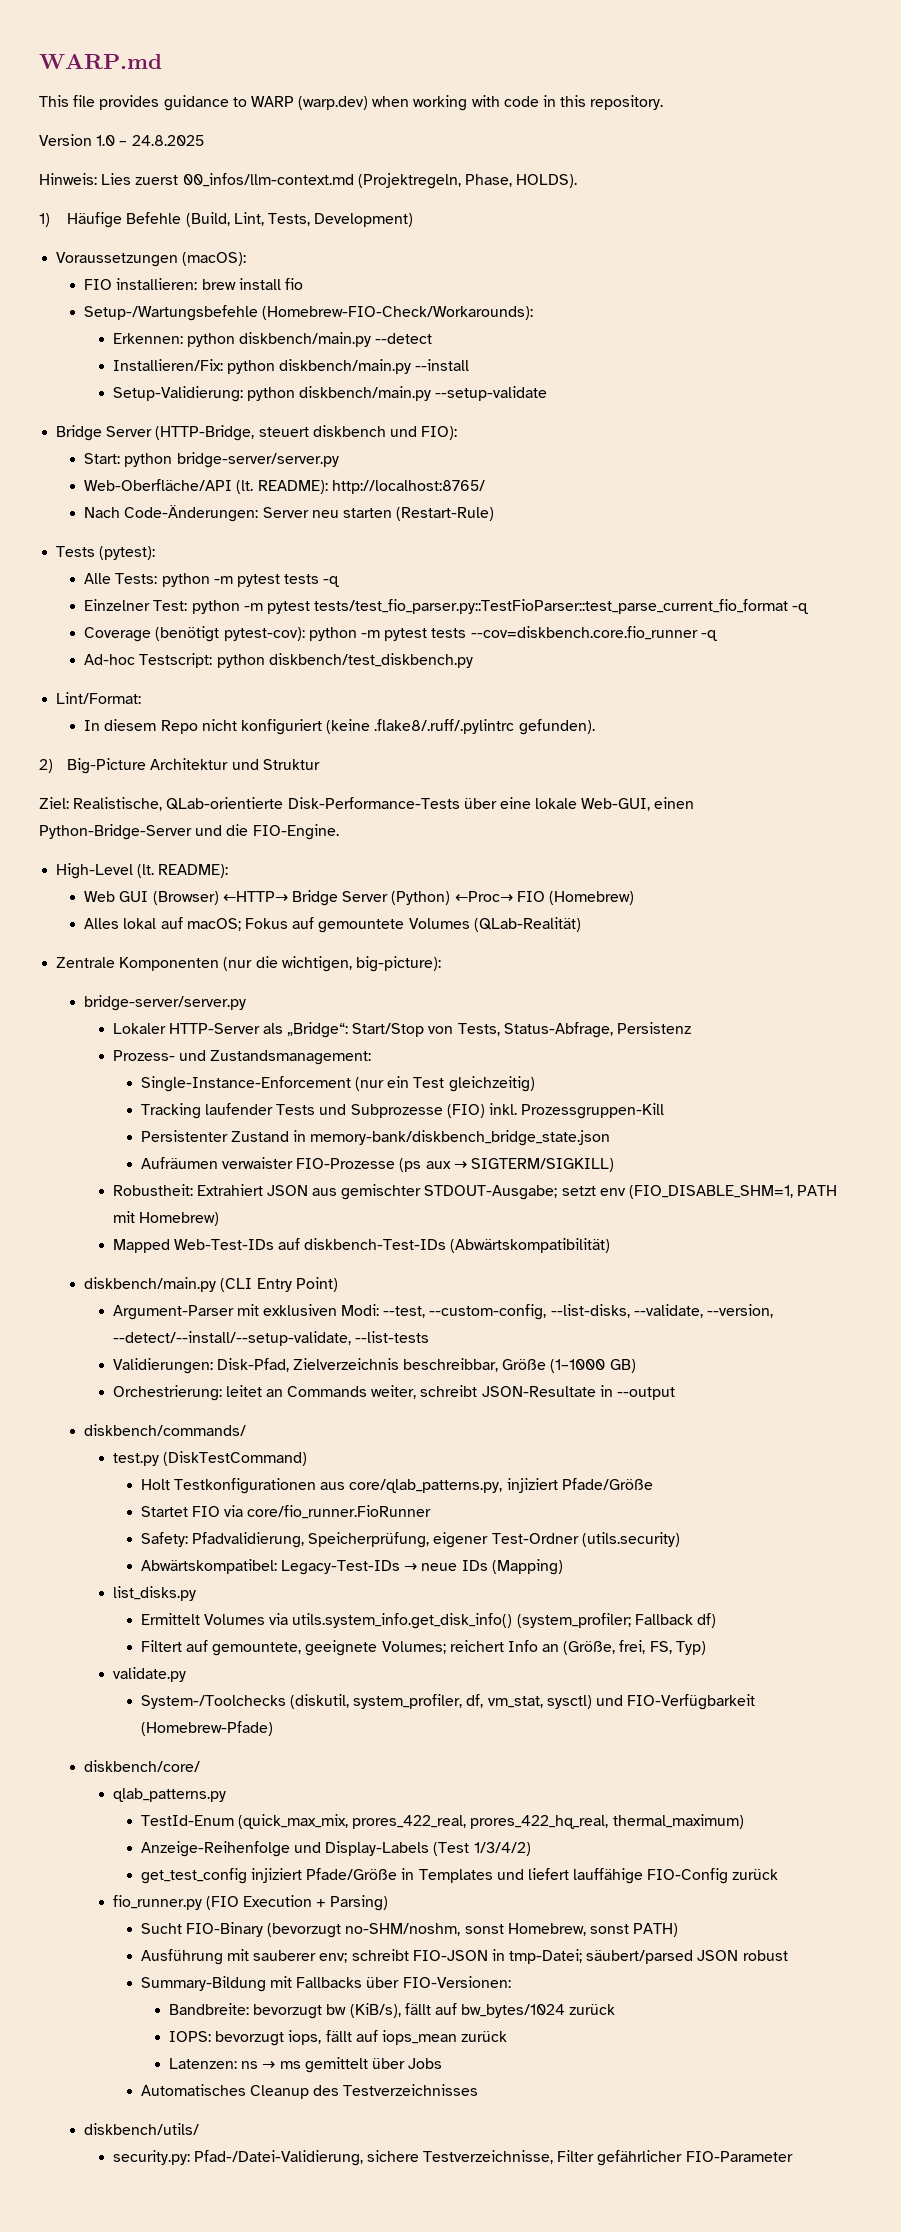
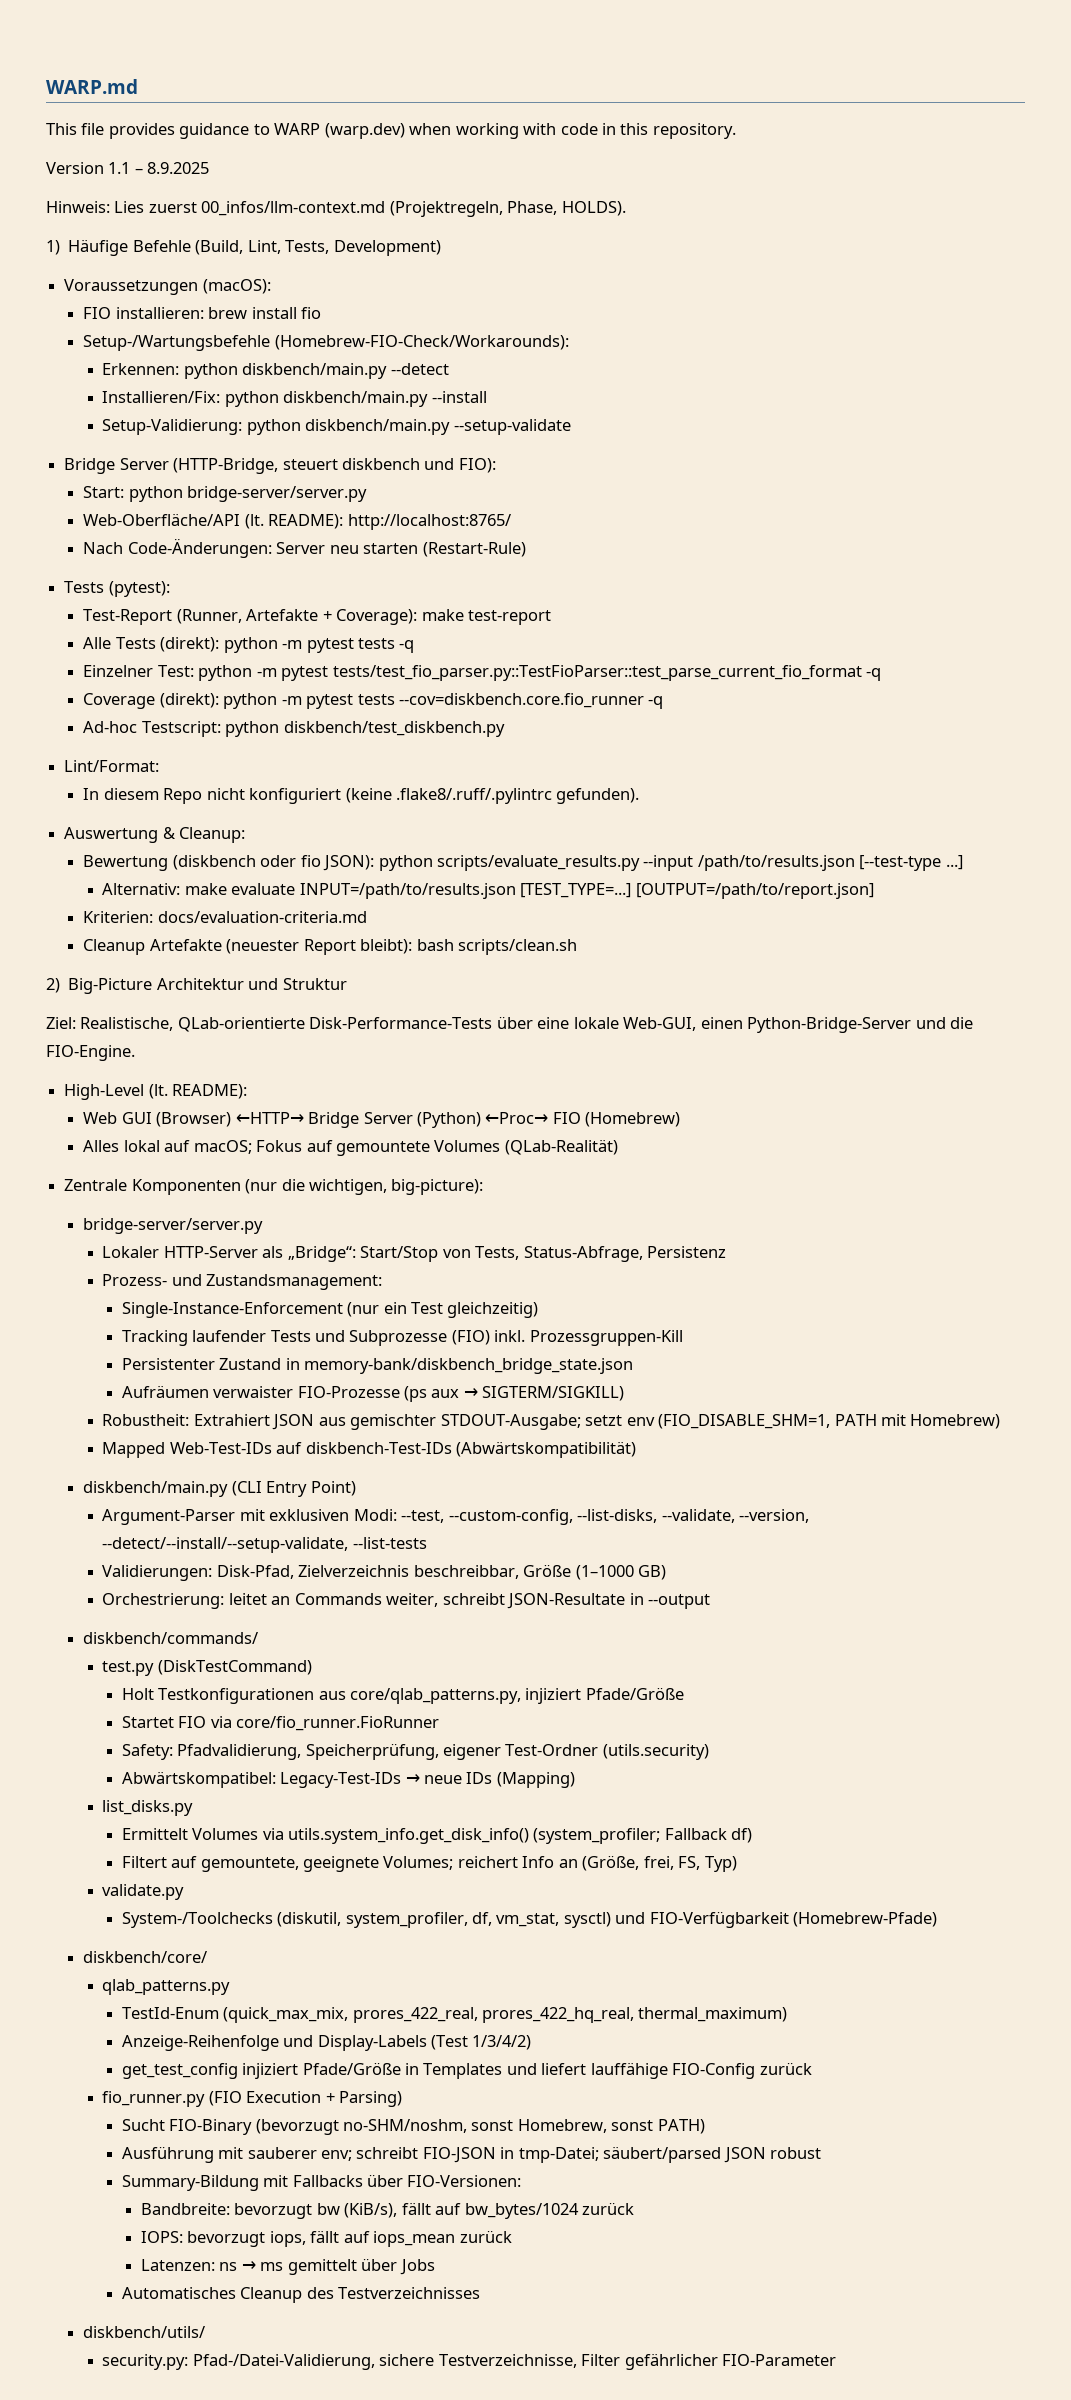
[96,135,204,146] 1.0 – 24.8.2025 -> [108,162,210,174] 1.1 – 8.9.2025
(156, 553) none -> [83,609,552,625] // Test-Report (Runner, Artefakte + Coverage): make test-report
[115,573,158,584] Tests: -> [115,637,220,652] Tests (direkt):
[155,626,305,642] (benötigt pytest-cov): -> [159,693,219,708] (direkt):
(595, 727) none -> [64,827,246,843] [83,855,963,871] [102,883,874,899] [83,911,367,923] [83,939,578,955] // Auswertung & Cleanup: // Bewertung (diskbench oder fio JSON): python scripts/evaluate_results.py --input /path/to/results.json [--test-type ...] // Alternativ: make evaluate INPUT=/path/to/results.json [TEST_TYPE=...] [OUTPUT=/path/to/report.json] // Kriterien: docs/evaluation-criteria.md // Cleanup Artefakte (neuester Report bleibt): bash scripts/clean.sh

